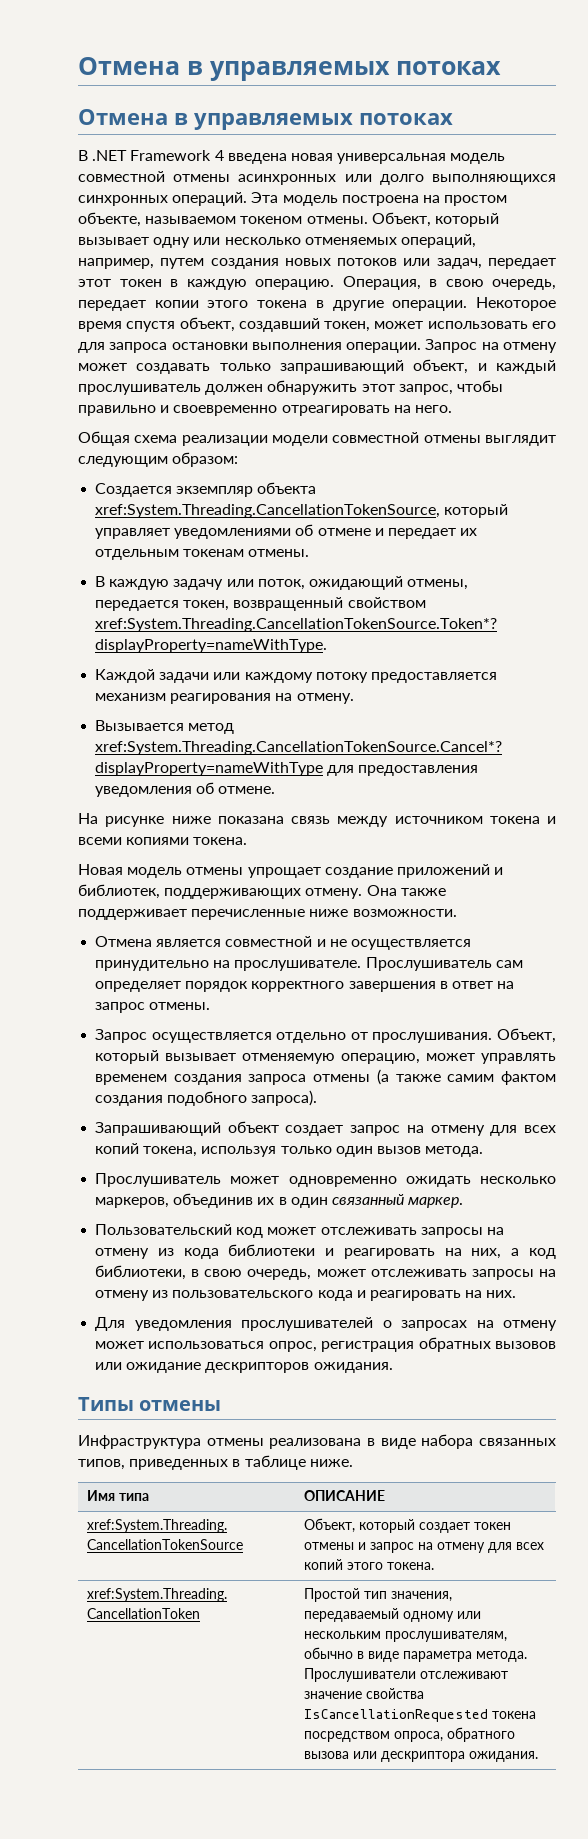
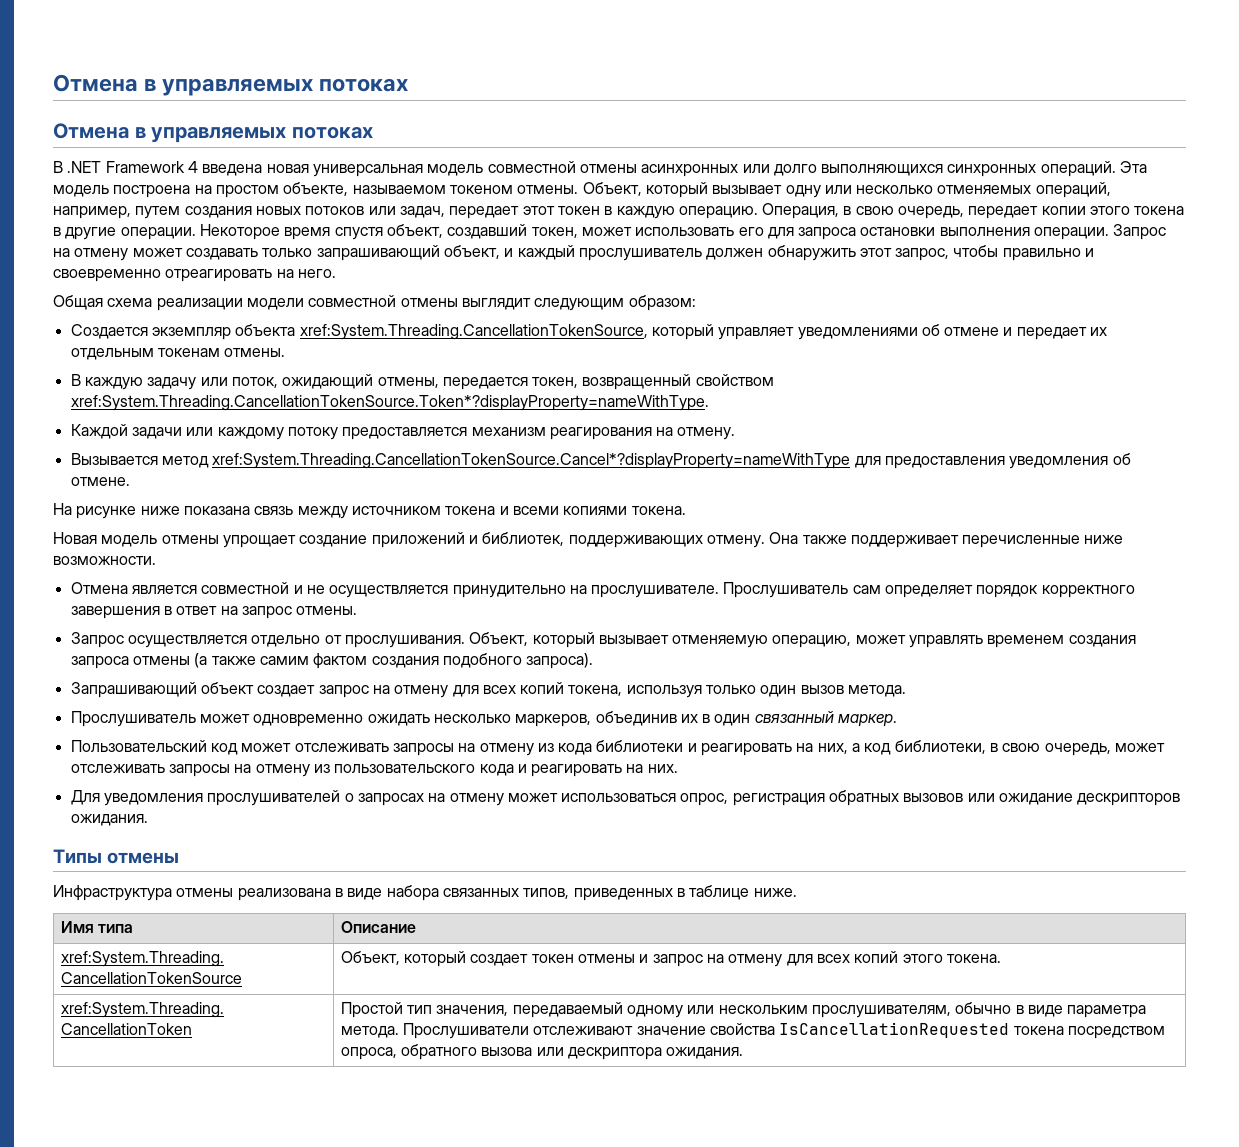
[303,1490,385,1501] ОПИСАНИЕ -> [340,921,416,933] Описание

